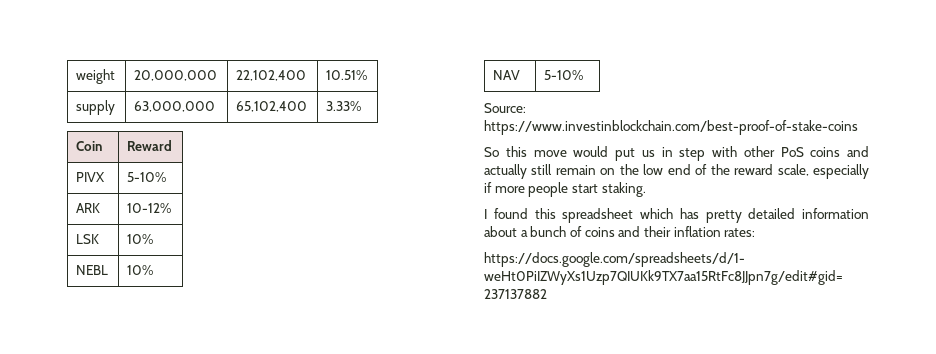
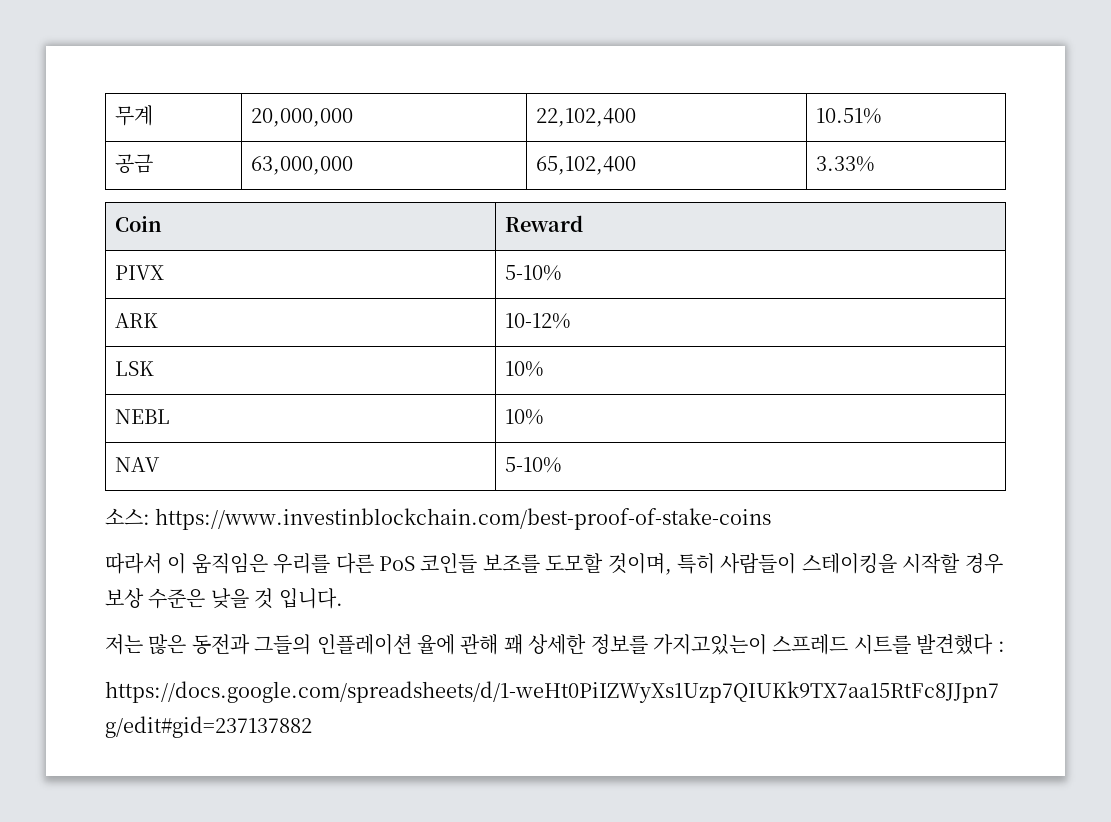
[76,69,116,84] weight -> [115,105,154,126] 무계
[76,100,116,115] supply -> [115,154,154,174] 공금
[484,103,526,113] Source: -> [105,508,150,525] 소스:
[484,146,869,161] [484,164,869,179] [484,182,646,197] [484,208,869,223] [484,226,756,237] So this move would put us in step with other PoS coins and actually still remain on the low end of the reward scale, especially if more people start staking. // I found this spreadsheet which has pretty detailed information about a bunch of coins and their inflation rates: -> [105,553,1003,575] [105,588,343,609] [105,634,1005,655] 따라서 이 움직임은 우리를 다른 PoS 코인들 보조를 도모할 것이며, 특히 사람들이 스테이킹을 시작할 경우 보상 수준은 낮을 것 입니다. // 저는 많은 동전과 그들의 인플레이션 율에 관해 꽤 상세한 정보를 가지고있는이 스프레드 시트를 발견했다 :

